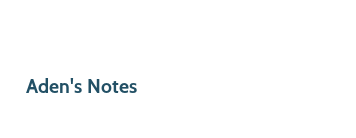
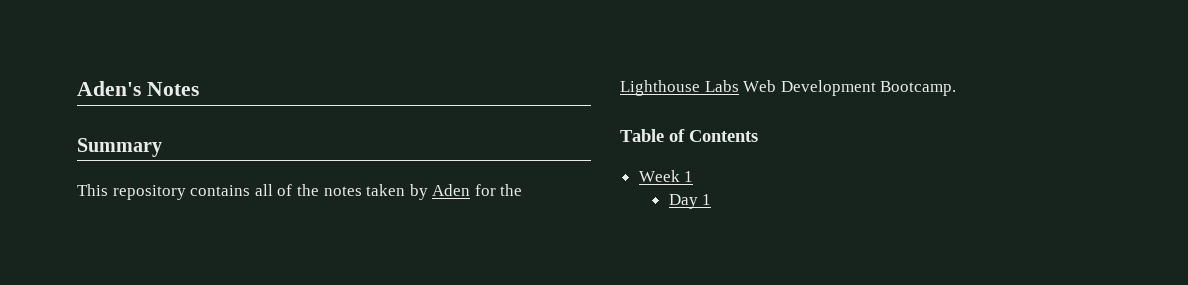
(138, 86) none -> [77,138,162,157] [77,184,523,200] [620,80,957,96] [620,129,758,142] [638,170,694,182] [668,194,712,209] // Summary // This repository contains all of the notes taken by Aden for the Lighthouse Labs Web Development Bootcamp. // Table of Contents // Week 1 // Day 1

